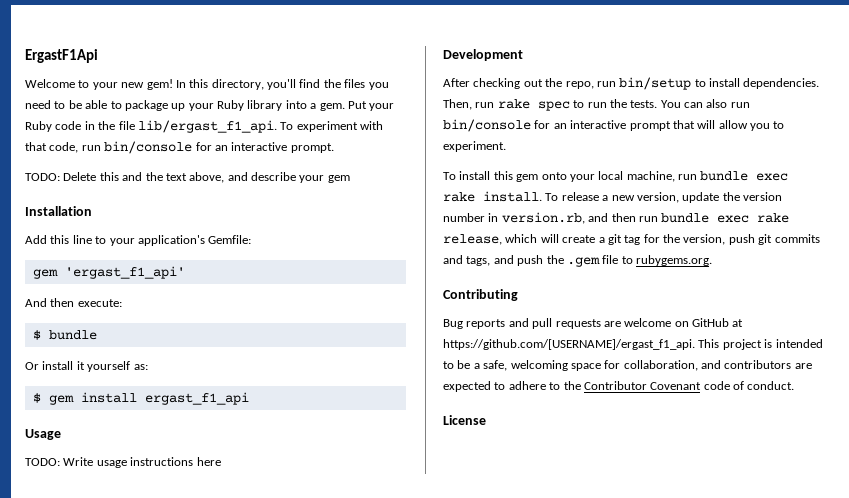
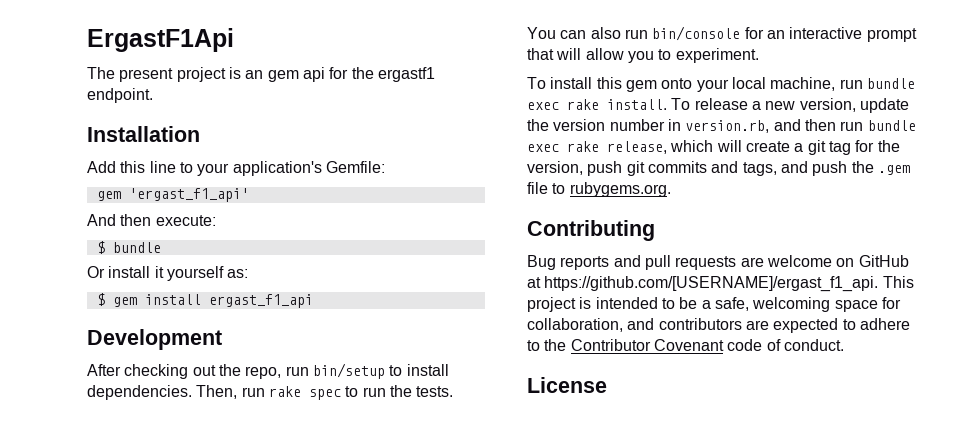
[25,79,389,90] [25,100,395,111] [25,120,383,133] [25,141,334,154] [25,172,350,183] Welcome to your new gem! In this directory, you'll find the files you need to be able to package up your Ruby library into a gem. Put your Ruby code in the file lib/ergast_f1_api. To experiment with that code, run bin/console for an interactive prompt. // TODO: Delete this and the text above, and describe your gem -> [87,67,435,82] [87,88,153,103] The present project is an gem api for the ergastf1 endpoint.
[25,429,61,440] [25,457,221,468] // Usage // TODO: Write usage instructions here -> (313, 301) none

